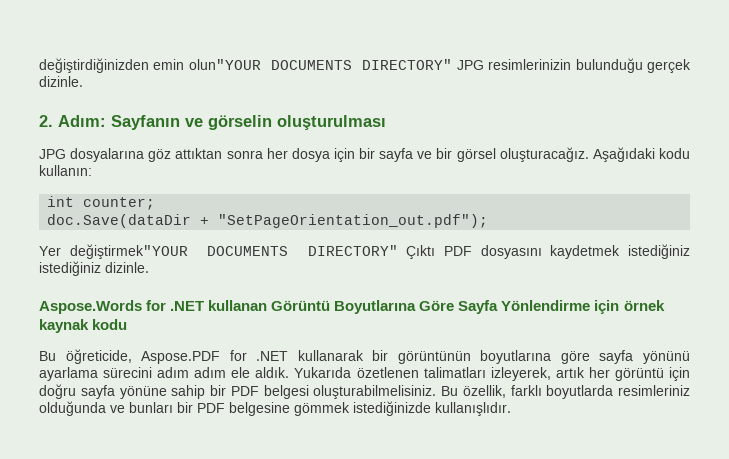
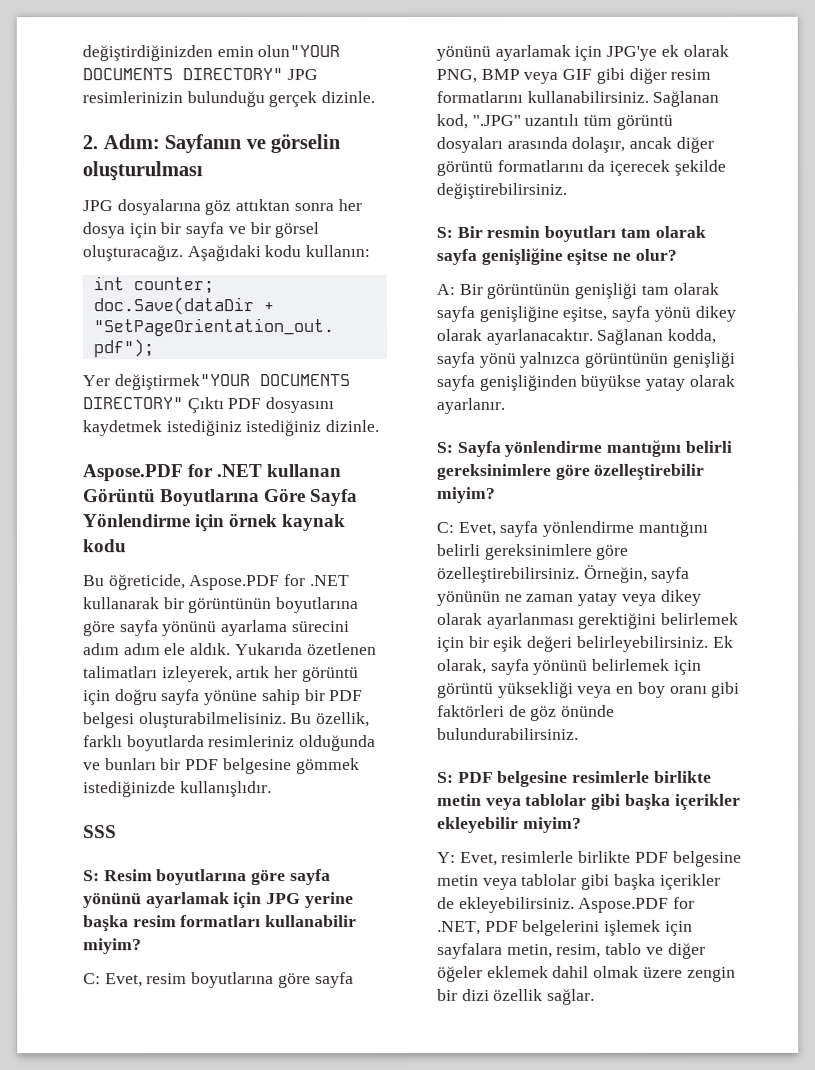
[39,300,142,314] Aspose.Words -> [82,464,183,482] Aspose.PDF
(511, 409) none -> [83,825,117,839] [83,869,331,886] [83,892,354,909] [83,915,358,932] [83,938,142,955] [83,972,354,989] [436,44,729,61] [436,67,712,84] [436,90,720,107] [436,113,673,130] [436,136,714,153] [436,159,726,176] [436,182,567,199] [436,225,706,242] [436,247,677,265] [436,282,719,299] [436,305,736,322] [436,328,717,345] [436,351,735,368] [436,374,735,391] [436,397,505,414] [436,439,732,457] [436,463,705,480] [436,486,495,503] [436,520,709,537] [437,543,630,560] [437,564,691,583] [437,589,702,606] [437,612,740,629] [437,635,734,652] [437,658,702,675] [437,681,741,698] [437,704,616,721] [437,727,579,740] [437,770,712,787] [437,793,741,810] [437,816,582,833] [437,850,742,867] [437,873,721,890] [437,896,696,913] [437,919,693,936] [437,942,706,959] [437,965,736,982] [437,988,596,1005] // SSS // S: Resim boyutlarına göre sayfa yönünü ayarlamak için JPG yerine başka resim formatları kullanabilir miyim? // C: Evet, resim boyutlarına göre sayfa yönünü ayarlamak için JPG'ye ek olarak PNG, BMP veya GIF gibi diğer resim formatlarını kullanabilirsiniz. Sağlanan kod, ".JPG" uzantılı tüm görüntü dosyaları arasında dolaşır, ancak diğer görüntü formatlarını da içerecek şekilde değiştirebilirsiniz. // S: Bir resmin boyutları tam olarak sayfa genişliğine eşitse ne olur? // A: Bir görüntünün genişliği tam olarak sayfa genişliğine eşitse, sayfa yönü dikey olarak ayarlanacaktır. Sağlanan kodda, sayfa yönü yalnızca görüntünün genişliği sayfa genişliğinden büyükse yatay olarak ayarlanır. // S: Sayfa yönlendirme mantığını belirli gereksinimlere göre özelleştirebilir miyim? // C: Evet, sayfa yönlendirme mantığını belirli gereksinimlere göre özelleştirebilirsiniz. Örneğin, sayfa yönünün ne zaman yatay veya dikey olarak ayarlanması gerektiğini belirlemek için bir eşik değeri belirleyebilirsiniz. Ek olarak, sayfa yönünü belirlemek için görüntü yüksekliği veya en boy oranı gibi faktörleri de göz önünde bulundurabilirsiniz. // S: PDF belgesine resimlerle birlikte metin veya tablolar gibi başka içerikler ekleyebilir miyim? // Y: Evet, resimlerle birlikte PDF belgesine metin veya tablolar gibi başka içerikler de ekleyebilirsiniz. Aspose.PDF for .NET, PDF belgelerini işlemek için sayfalara metin, resim, tablo ve diğer öğeler eklemek dahil olmak üzere zengin bir dizi özellik sağlar.

